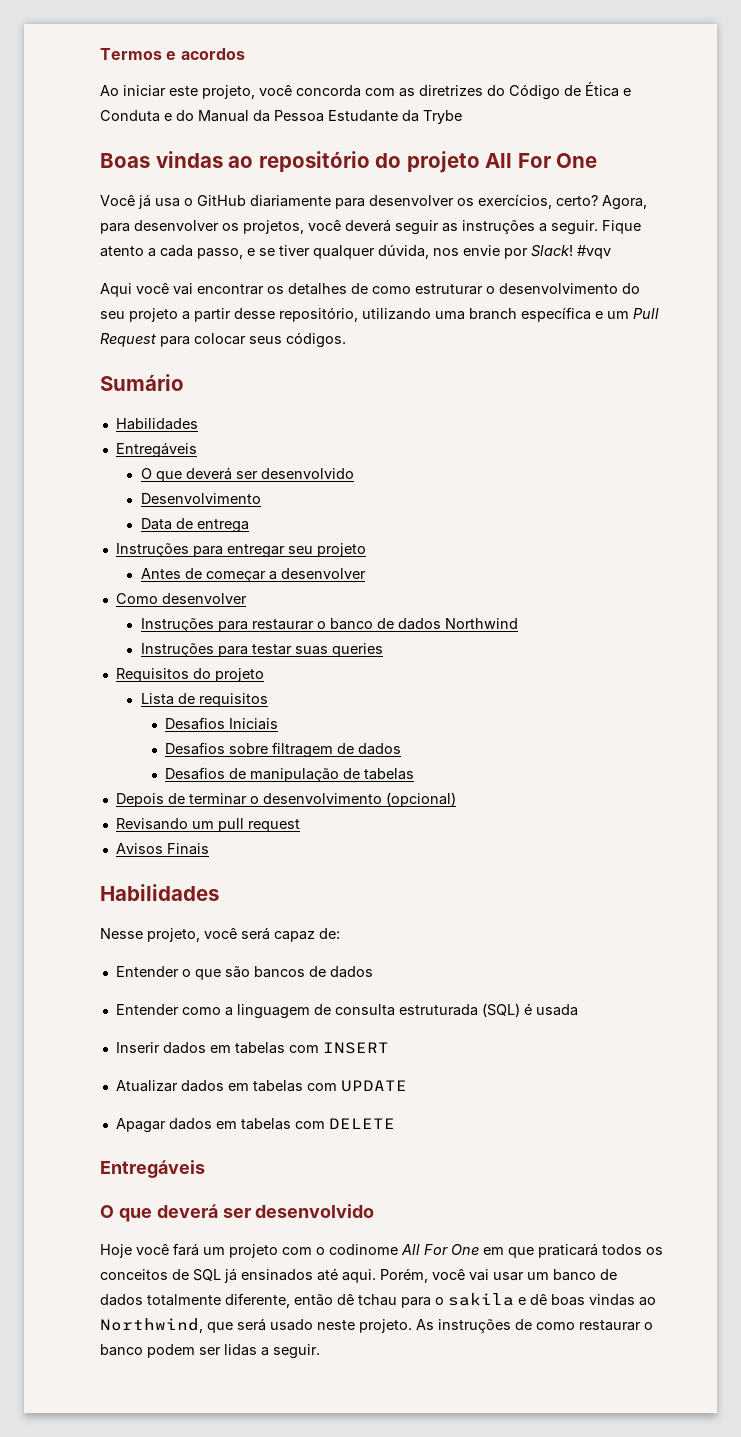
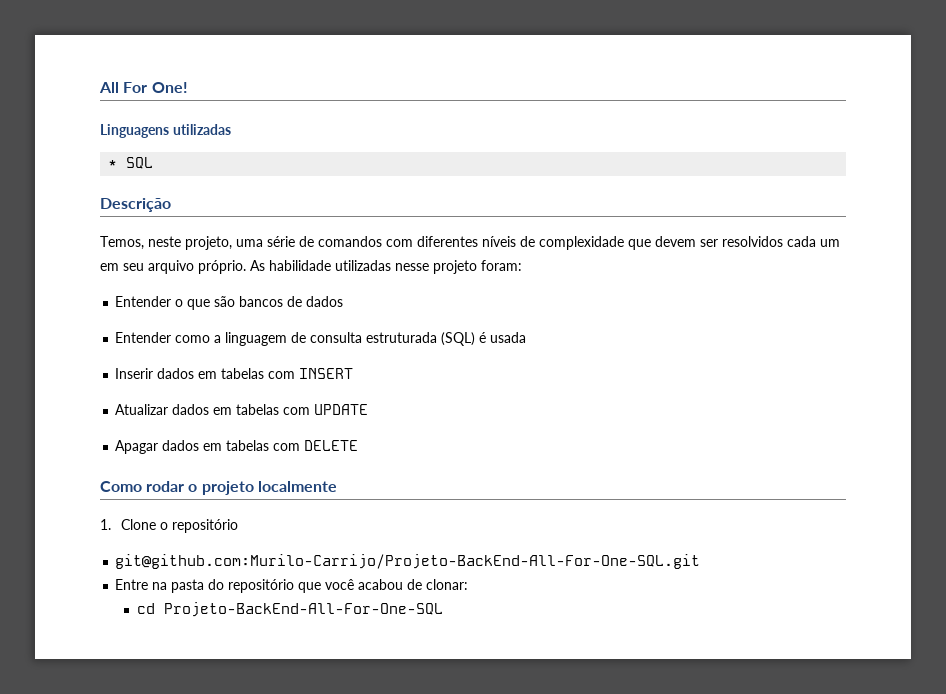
[100,48,245,60] [100,81,631,100] [100,110,462,124] [100,151,598,173] [100,194,647,210] [100,219,641,235] [100,244,611,259] [100,283,640,297] [100,307,659,322] [100,332,346,348] [100,374,184,391] [115,418,198,430] [115,442,197,458] [140,467,354,482] [140,493,261,504] [140,518,249,533] [115,543,366,558] [140,568,366,582] [115,593,247,604] [140,618,518,632] [140,643,383,657] [115,668,264,682] [140,693,268,707] [165,717,279,730] [165,742,402,758] [165,767,415,782] [115,792,456,807] [115,818,300,832] [115,843,209,855] [100,884,219,901] [100,927,340,942] Termos e acordos // Ao iniciar este projeto, você concorda com as diretrizes do Código de Ética e Conduta e do Manual da Pessoa Estudante da Trybe // Boas vindas ao repositório do projeto All For One // Você já usa o GitHub diariamente para desenvolver os exercícios, certo? Agora, para desenvolver os projetos, você deverá seguir as instruções a seguir. Fique atento a cada passo, e se tiver qualquer dúvida, nos envie por Slack! #vqv // Aqui você vai encontrar os detalhes de como estruturar o desenvolvimento do seu projeto a partir desse repositório, utilizando uma branch específica e um Pull Request para colocar seus códigos. // Sumário // Habilidades // Entregáveis // O que deverá ser desenvolvido // Desenvolvimento // Data de entrega // Instruções para entregar seu projeto // Antes de começar a desenvolver // Como desenvolver // Instruções para restaurar o banco de dados Northwind // Instruções para testar suas queries // Requisitos do projeto // Lista de requisitos // Desafios Iniciais // Desafios sobre filtragem de dados // Desafios de manipulação de tabelas // Depois de terminar o desenvolvimento (opcional) // Revisando um pull request // Avisos Finais // Habilidades // Nesse projeto, você será capaz de: -> [99,82,188,93] [100,124,231,138] [108,157,154,169] [100,198,171,212] [100,236,840,250] [100,260,522,274] All For One! // Linguagens utilizadas // * SQL // Descrição // Temos, neste projeto, uma série de comandos com diferentes níveis de complexidade que devem ser resolvidos cada um em seu arquivo próprio. As habilidade utilizadas nesse projeto foram:
[100,1160,205,1178] [100,1204,375,1222] [100,1243,663,1258] [100,1268,617,1283] [100,1293,656,1308] [100,1318,653,1333] [100,1344,320,1359] Entregáveis // O que deverá ser desenvolvido // Hoje você fará um projeto com o codinome All For One em que praticará todos os conceitos de SQL já ensinados até aqui. Porém, você vai usar um banco de dados totalmente diferente, então dê tchau para o sakila e dê boas vindas ao Northwind, que será usado neste projeto. As instruções de como restaurar o banco podem ser lidas a seguir. -> [100,481,337,495] [100,519,239,533] [115,554,701,569] [115,579,469,593] [136,602,443,617] Como rodar o projeto localmente // 1. Clone o repositório // git@github.com:Murilo-Carrijo/Projeto-BackEnd-All-For-One-SQL.git // Entre na pasta do repositório que você acabou de clonar: // cd Projeto-BackEnd-All-For-One-SQL

